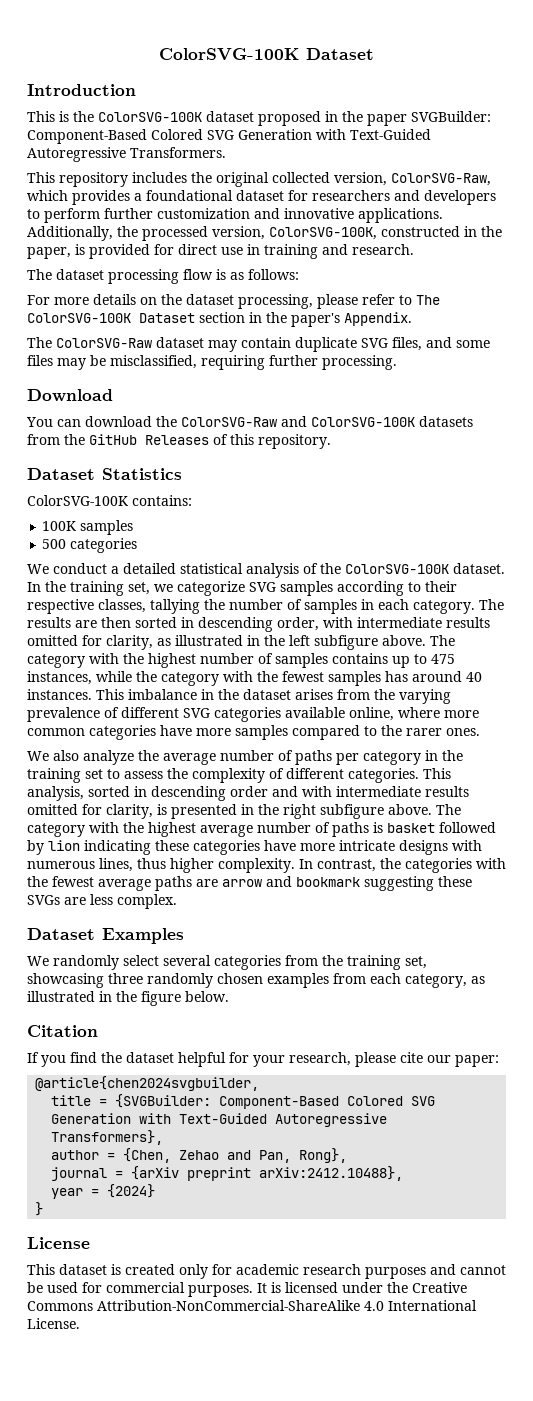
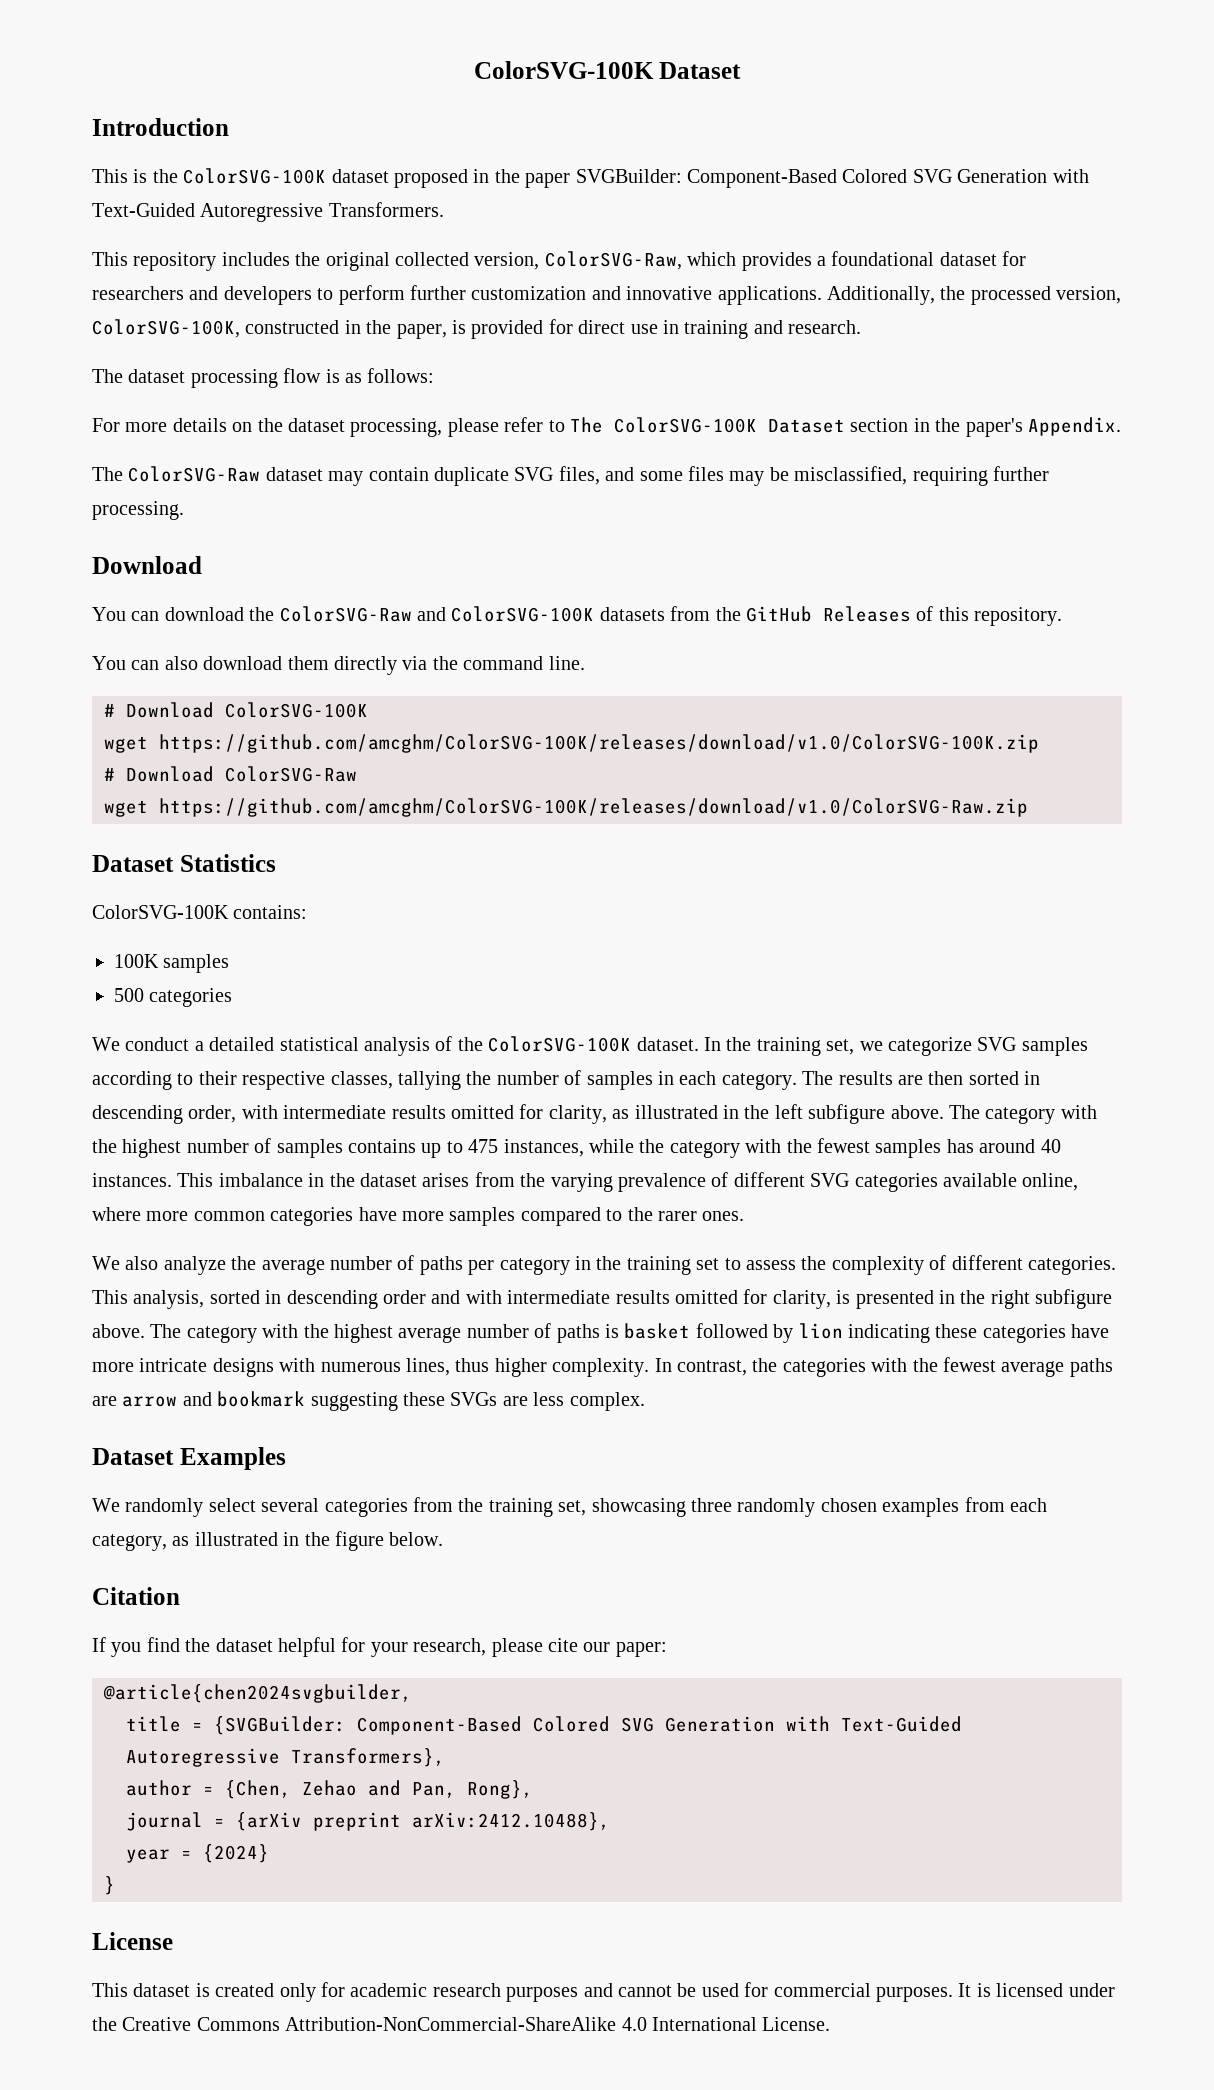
(331, 441) none -> [92,656,585,675] [104,702,368,718] [104,734,1039,753] [104,766,357,782] [104,798,1028,817] // You can also download them directly via the command line. // # Download ColorSVG-100K // wget https://github.com/amcghm/ColorSVG-100K/releases/download/v1.0/ColorSVG-100K.zip // # Download ColorSVG-Raw // wget https://github.com/amcghm/ColorSVG-100K/releases/download/v1.0/ColorSVG-Raw.zip

